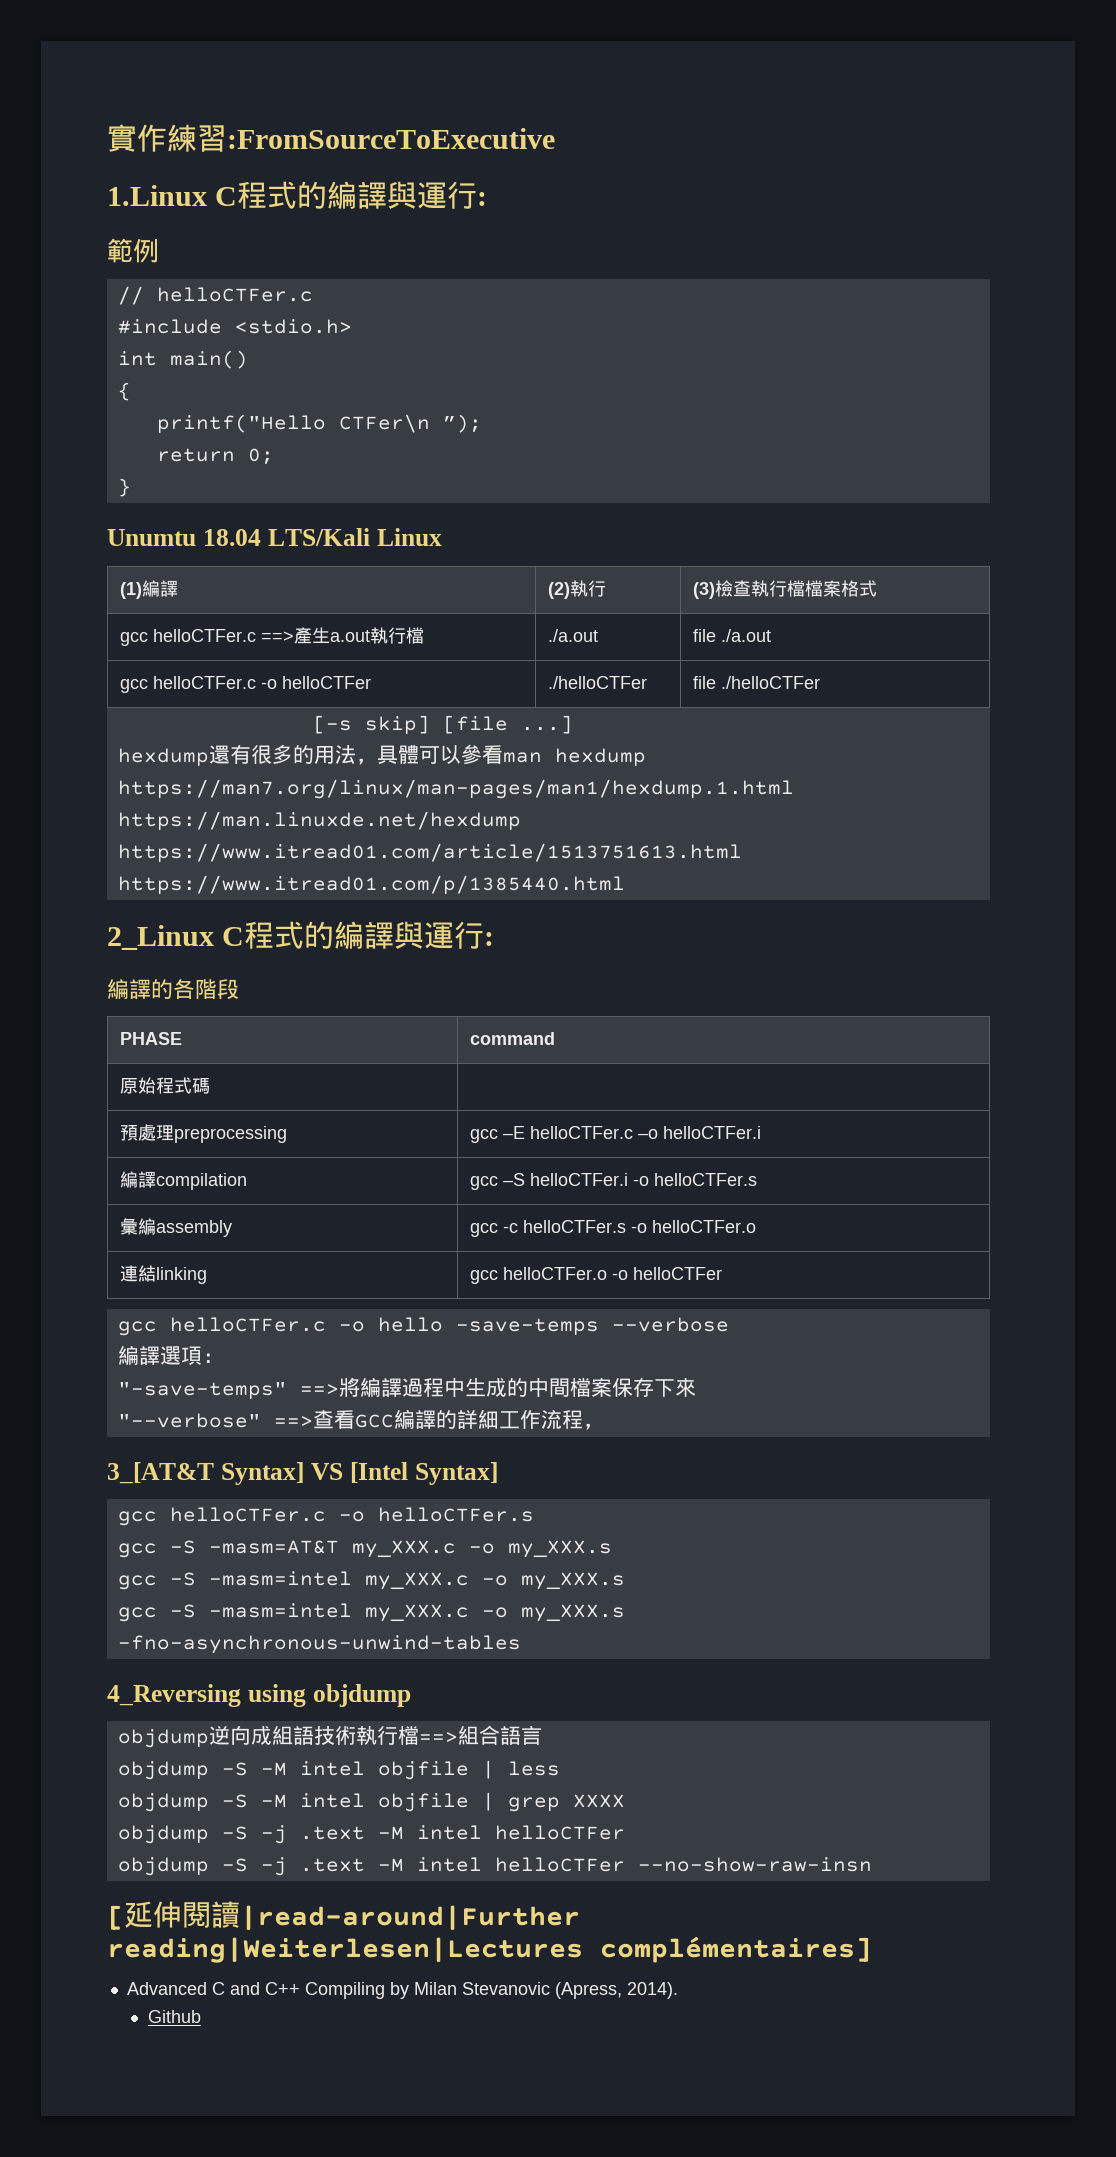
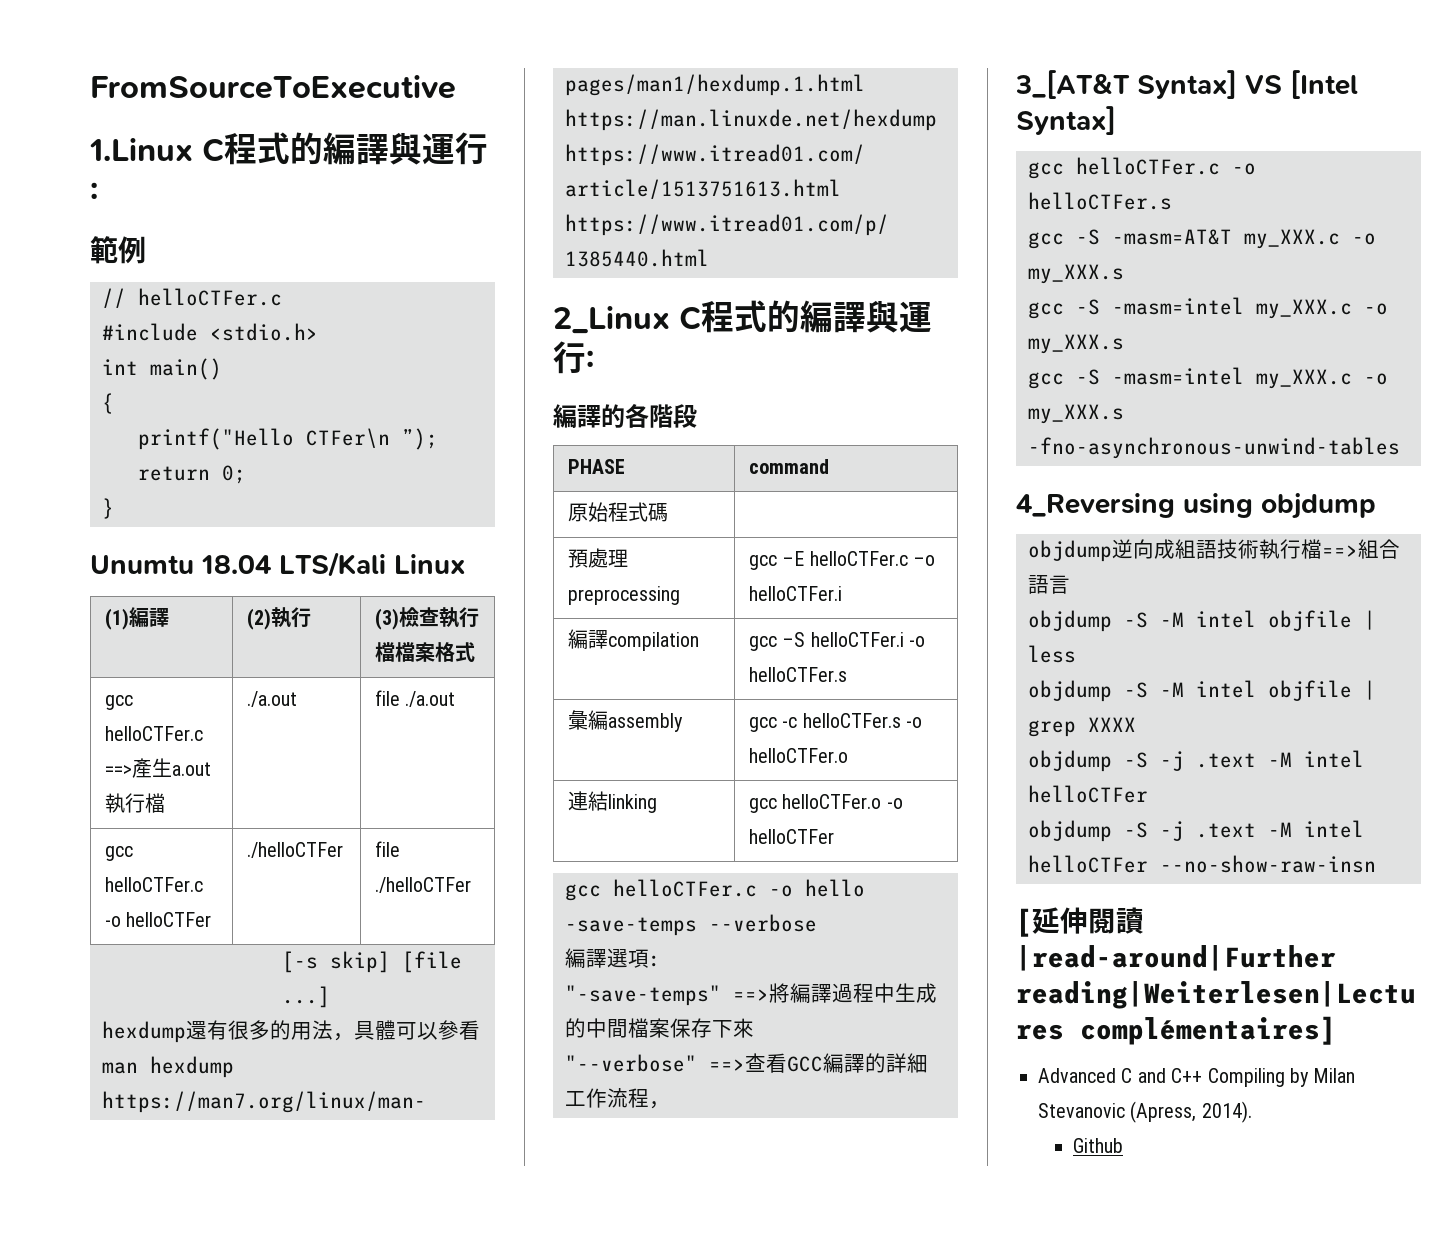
[107,124,555,152] 實作練習:FromSourceToExecutive -> [90,75,456,99] FromSourceToExecutive

